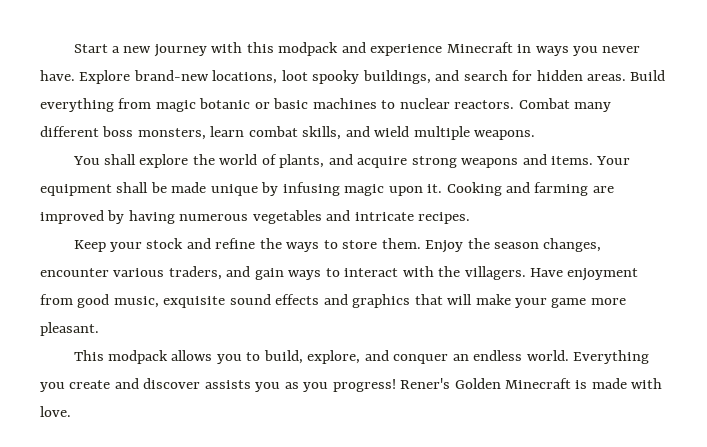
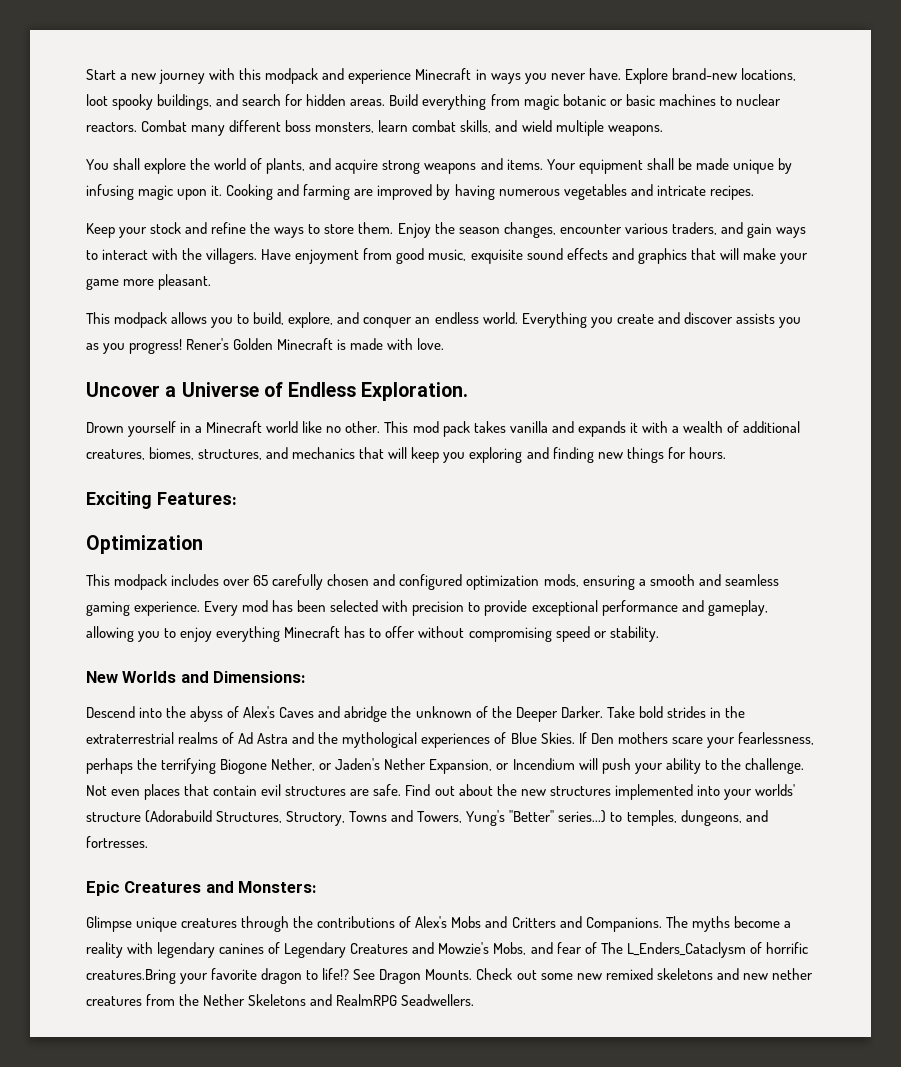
(71, 411) none -> [86,382,469,401] [86,421,801,437] [86,447,726,463] [86,491,237,509] [86,535,203,554] [86,574,779,590] [86,600,768,616] [86,626,659,642] [86,671,306,683] [86,706,745,722] [86,732,814,748] [86,758,804,774] [86,784,795,800] [86,810,768,826] [86,836,148,848] [86,881,317,896] [86,916,791,932] [86,942,808,958] [86,968,813,984] [86,994,475,1006] // Uncover a Universe of Endless Exploration. // Drown yourself in a Minecraft world like no other. This mod pack takes vanilla and expands it with a wealth of additional creatures, biomes, structures, and mechanics that will keep you exploring and finding new things for hours. // Exciting Features: // Optimization // This modpack includes over 65 carefully chosen and configured optimization mods, ensuring a smooth and seamless gaming experience. Every mod has been selected with precision to provide exceptional performance and gameplay, allowing you to enjoy everything Minecraft has to offer without compromising speed or stability. // New Worlds and Dimensions: // Descend into the abyss of Alex's Caves and abridge the unknown of the Deeper Darker. Take bold strides in the extraterrestrial realms of Ad Astra and the mythological experiences of Blue Skies. If Den mothers scare your fearlessness, perhaps the terrifying Biogone Nether, or Jaden's Nether Expansion, or Incendium will push your ability to the challenge. Not even places that contain evil structures are safe. Find out about the new structures implemented into your worlds' structure (Adorabuild Structures, Structory, Towns and Towers, Yung's "Better" series...) to temples, dungeons, and fortresses. // Epic Creatures and Monsters: // Glimpse unique creatures through the contributions of Alex's Mobs and Critters and Companions. The myths become a reality with legendary canines of Legendary Creatures and Mowzie's Mobs, and fear of The L_Enders_Cataclysm of horrific creatures.Bring your favorite dragon to life!? See Dragon Mounts. Check out some new remixed skeletons and new nether creatures from the Nether Skeletons and RealmRPG Seadwellers.

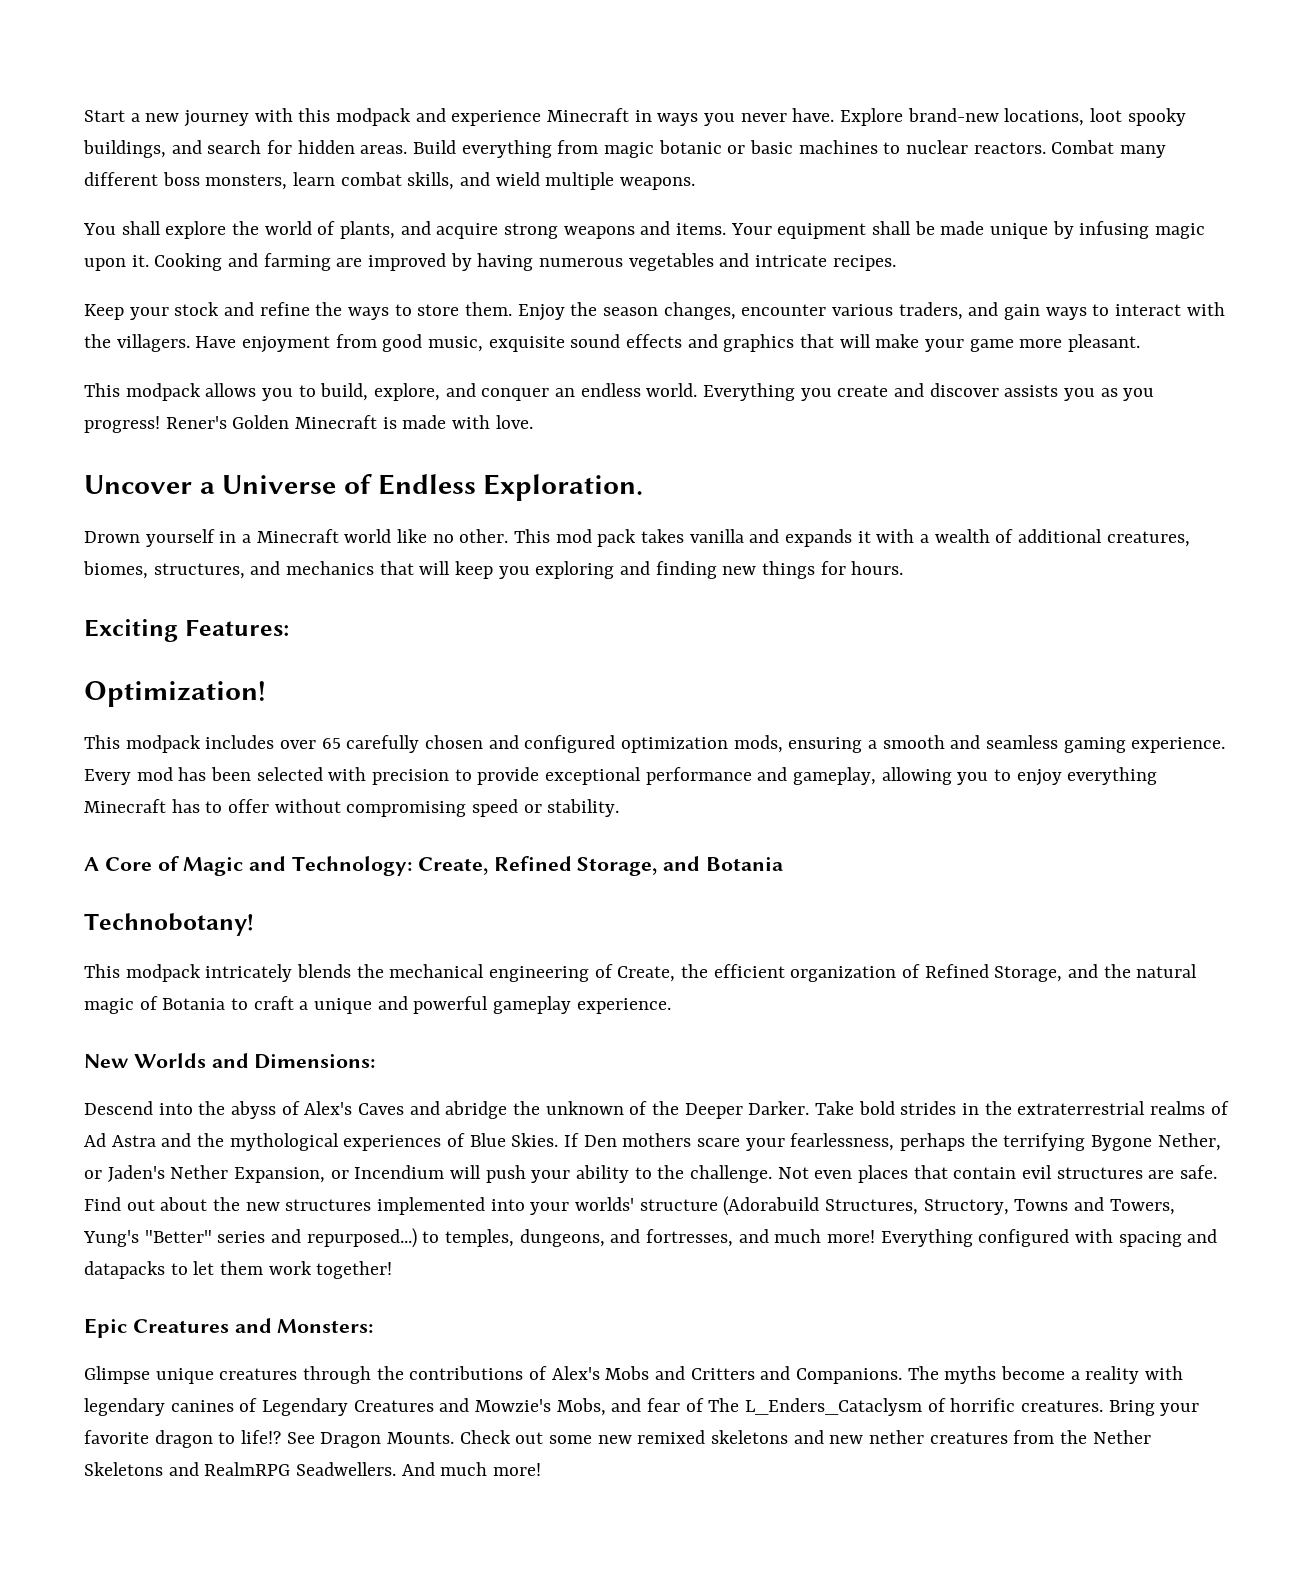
[86,535,203,554] Optimization -> [84,681,266,707] Optimization!
(659, 634) none -> [84,856,784,876] [84,913,254,936] [84,964,1198,982] [84,996,671,1014] // A Core of Magic and Technology: Create, Refined Storage, and Botania // Technobotany! // This modpack intricately blends the mechanical engineering of Create, the efficient organization of Refined Storage, and the natural magic of Botania to craft a unique and powerful gameplay experience.
[220,759,268,774] Biogone -> [1091,1135,1153,1151] Bygone
[558,810,607,823] series...) -> [217,1228,417,1248] series and repurposed...)
[86,836,148,848] fortresses. -> [646,1229,1218,1247] [84,1261,393,1279] fortresses, and much more! Everything configured with spacing and datapacks to let them work together!
[86,969,176,984] creatures.Bring -> [1021,1400,1155,1416] creatures. Bring
(475, 1000) none -> [401,1462,542,1476] And much more!

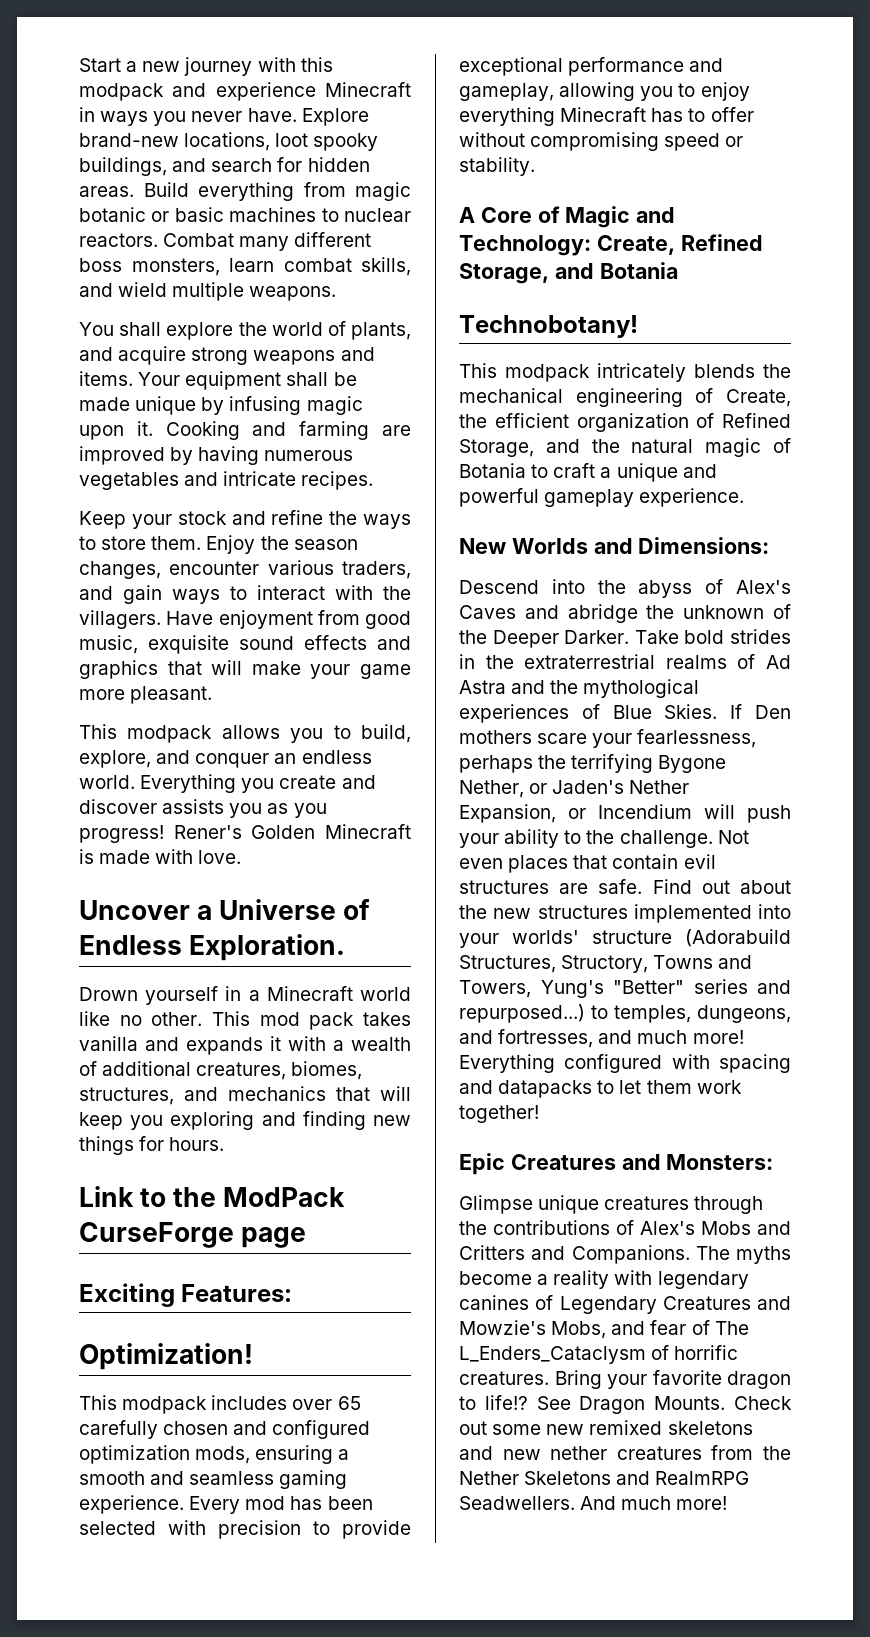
(904, 568) none -> [79,1186,346,1207] [79,1222,307,1248] // Link to the ModPack CurseForge page

